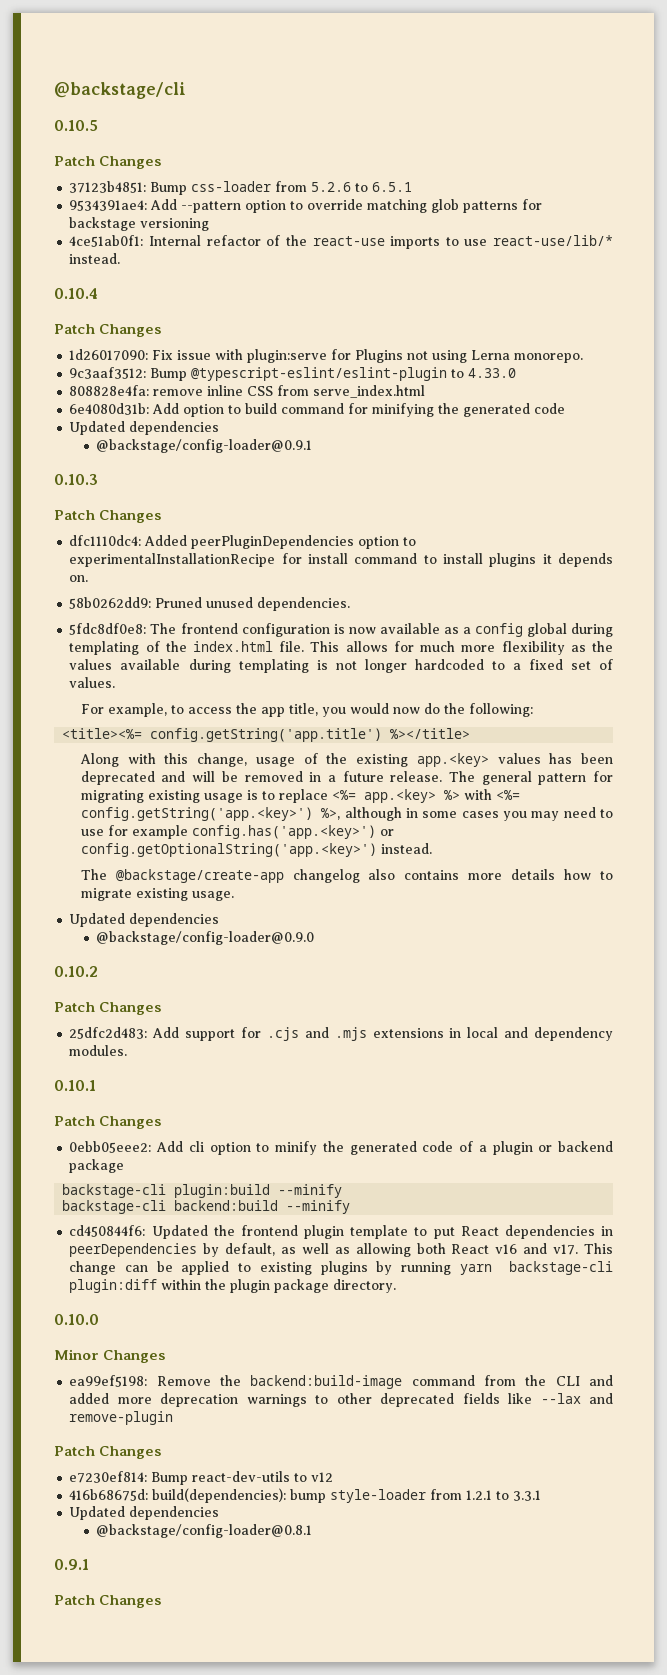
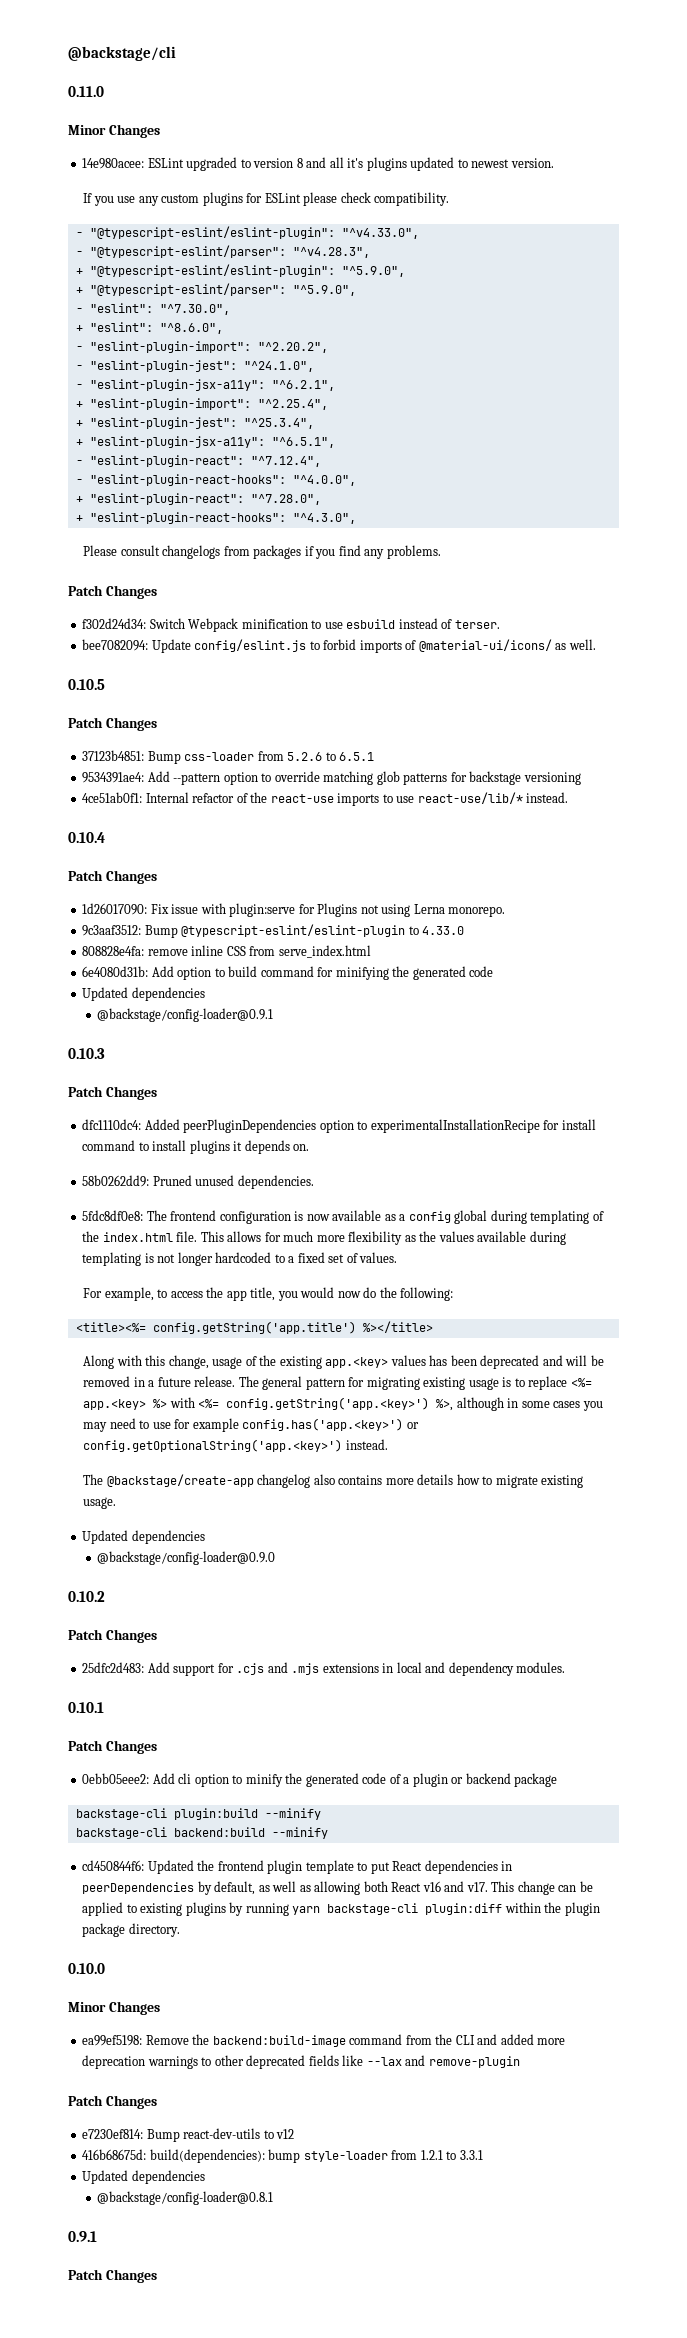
(186, 90) none -> [68,86,104,97] [68,124,160,138] [82,157,554,171] [83,192,450,206] [75,226,419,239] [75,245,370,258] [75,264,405,277] [75,283,356,296] [75,303,230,315] [75,322,223,334] [75,341,328,353] [75,360,314,372] [75,379,335,391] [75,398,328,410] [75,417,314,429] [75,436,335,448] [75,455,321,467] [75,474,356,486] [75,493,321,505] [75,512,356,524] [83,545,441,559] [68,585,157,599] [82,618,500,632] [82,639,596,653] // 0.11.0 // Minor Changes // 14e980acee: ESLint upgraded to version 8 and all it's plugins updated to newest version. // If you use any custom plugins for ESLint please check compatibility. // - "@typescript-eslint/eslint-plugin": "^v4.33.0", // - "@typescript-eslint/parser": "^v4.28.3", // + "@typescript-eslint/eslint-plugin": "^5.9.0", // + "@typescript-eslint/parser": "^5.9.0", // - "eslint": "^7.30.0", // + "eslint": "^8.6.0", // - "eslint-plugin-import": "^2.20.2", // - "eslint-plugin-jest": "^24.1.0", // - "eslint-plugin-jsx-a11y": "^6.2.1", // + "eslint-plugin-import": "^2.25.4", // + "eslint-plugin-jest": "^25.3.4", // + "eslint-plugin-jsx-a11y": "^6.5.1", // - "eslint-plugin-react": "^7.12.4", // - "eslint-plugin-react-hooks": "^4.0.0", // + "eslint-plugin-react": "^7.28.0", // + "eslint-plugin-react-hooks": "^4.3.0", // Please consult changelogs from packages if you find any problems. // Patch Changes // f302d24d34: Switch Webpack minification to use esbuild instead of terser. // bee7082094: Update config/eslint.js to forbid imports of @material-ui/icons/ as well.

